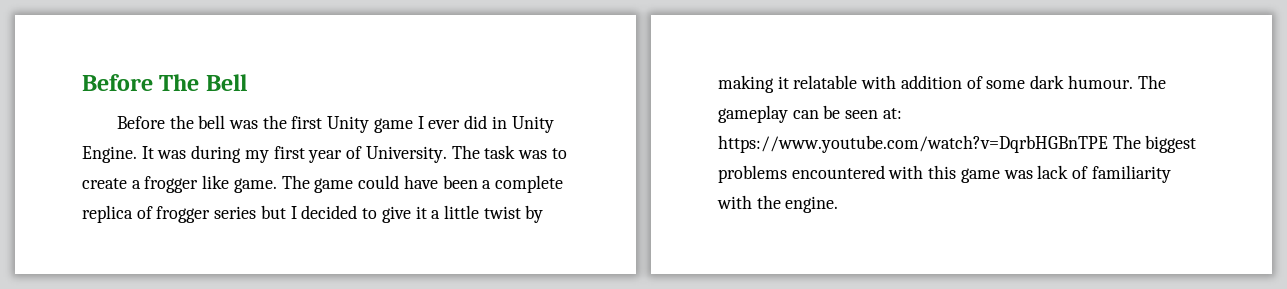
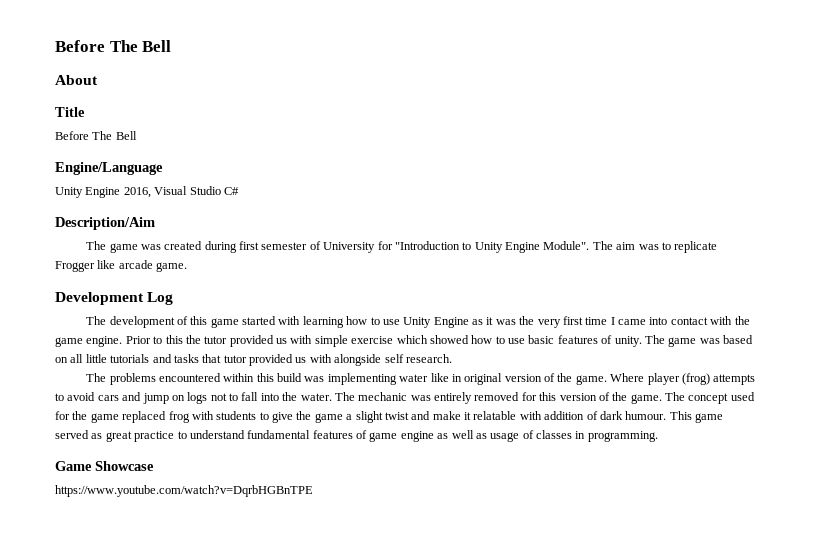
[82,74,247,91] [116,115,554,133] [82,145,567,163] [82,175,563,193] [82,205,544,223] [718,75,774,93] Before The Bell // Before the bell was the first Unity game I ever did in Unity Engine. It was during my first year of University. The task was to create a frogger like game. The game could have been a complete replica of frogger series but I decided to give it a little twist by making -> [55,40,172,52] [55,75,98,85] [55,107,85,117] [55,131,137,140] [55,162,163,175] [55,186,239,198] [55,217,155,230] [86,241,718,253] [55,260,188,272] [55,292,174,305] [86,316,750,328] [55,335,753,347] [55,354,452,366] [86,373,756,385] [55,392,755,404] [55,411,461,423] Before The Bell // About // Title // Before The Bell // Engine/Language // Unity Engine 2016, Visual Studio C# // Description/Aim // The game was created during first semester of University for "Introduction to Unity Engine Module". The aim was to replicate Frogger like arcade game. // Development Log // The development of this game started with learning how to use Unity Engine as it was the very first time I came into contact with the game engine. Prior to this the tutor provided us with simple exercise which showed how to use basic features of unity. The game was based on all little tutorials and tasks that tutor provided us with alongside self research. // The problems encountered within this build was implementing water like in original version of the game. Where player (frog) attempts to avoid cars and jump on logs not to fall into the water. The mechanic was entirely removed for this version of the game. The concept used for the game replaced frog with students to give the game a slight twist and make
[986,80,1026,89] some -> (598, 415) none
[1137,75,1166,89] [718,105,902,123] [718,135,1197,153] [718,165,1171,183] [717,195,839,213] The gameplay can be seen at: https://www.youtube.com/watch?v=DqrbHGBnTPE The biggest problems encountered with this game was lack of familiarity with the engine. -> [669,411,723,423] [55,430,658,442] [55,461,154,471] [55,485,313,497] This game served as great practice to understand fundamental features of game engine as well as usage of classes in programming. // Game Showcase // https://www.youtube.com/watch?v=DqrbHGBnTPE

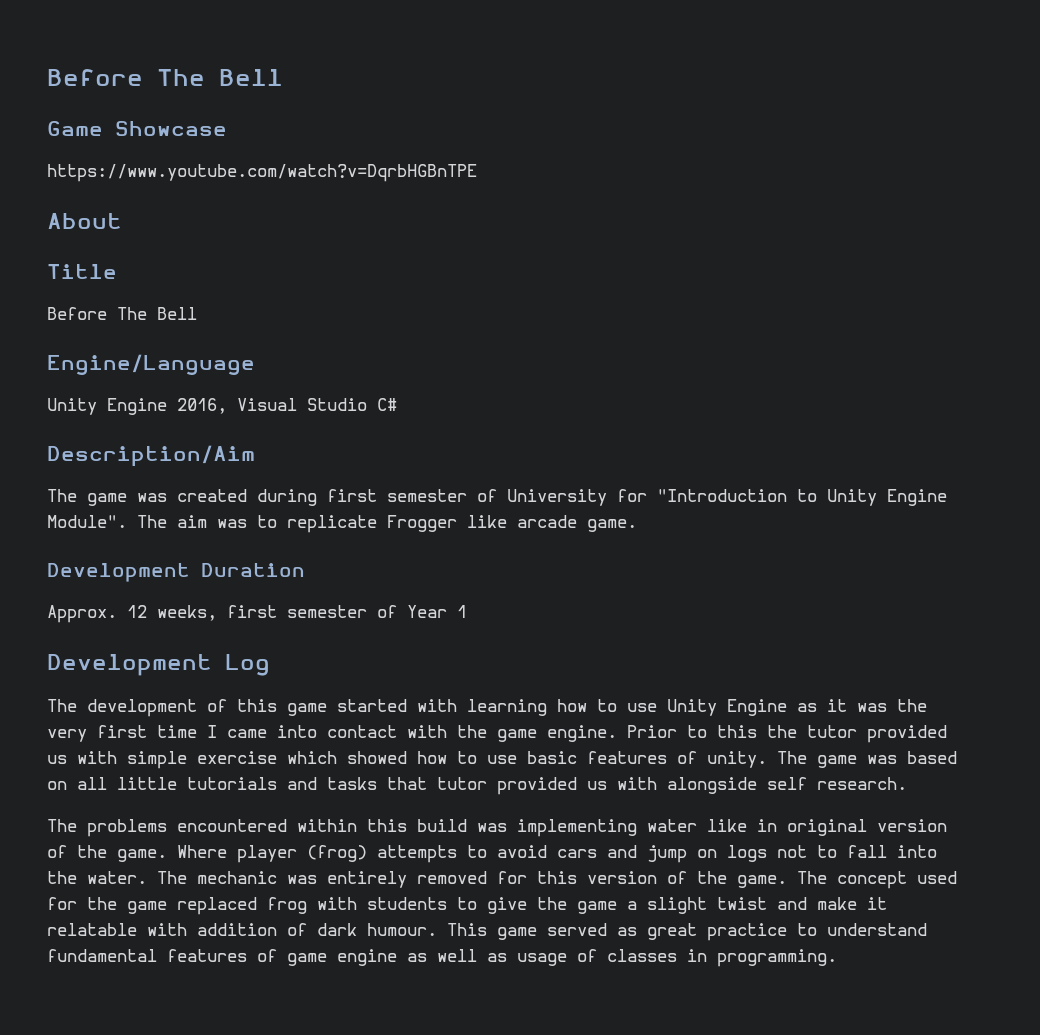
[55,40,172,52] Before The Bell -> [47,69,283,86] [47,121,227,136] [47,164,477,182] Before The Bell // Game Showcase // https://www.youtube.com/watch?v=DqrbHGBnTPE
(188, 267) none -> [47,563,305,582] [47,605,467,623] // Development Duration // Approx. 12 weeks, first semester of Year 1
[55,461,154,471] [55,485,313,497] // Game Showcase // https://www.youtube.com/watch?v=DqrbHGBnTPE -> (837, 958) none

